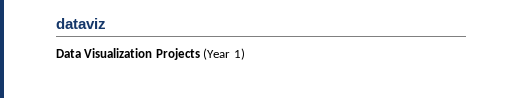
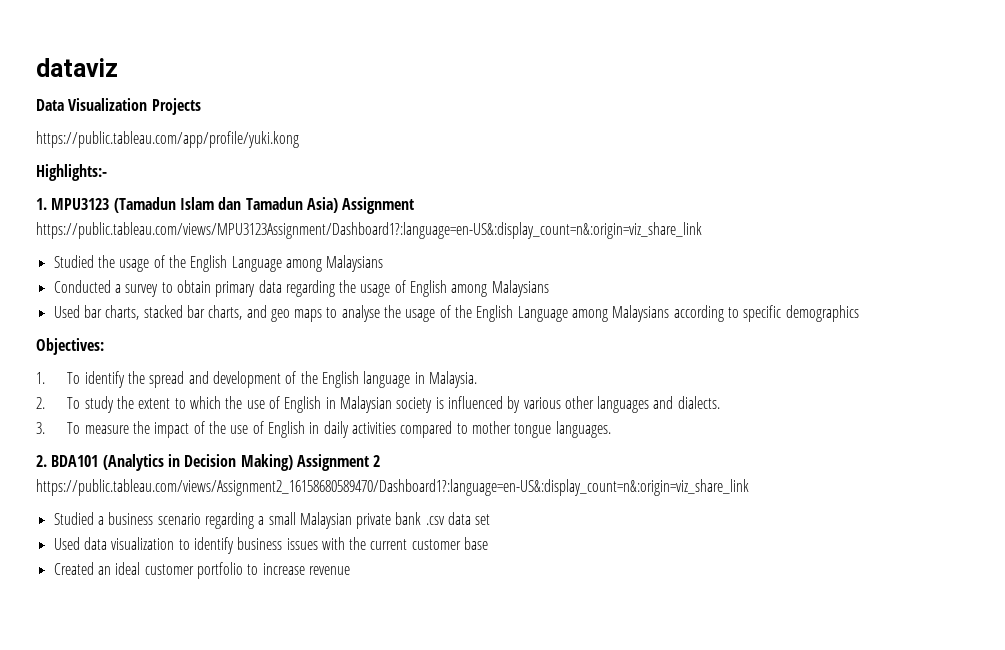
[203,48,245,60] (Year 1) -> [36,131,299,148] [36,164,107,181] [36,197,415,214] [36,222,702,239] [53,255,384,272] [53,280,549,297] [53,305,859,322] [36,338,104,355] [36,371,477,388] [36,396,720,413] [36,421,611,438] [36,454,381,471] [36,479,749,496] [53,512,491,529] [53,537,489,554] [53,562,350,579] // https://public.tableau.com/app/profile/yuki.kong // Highlights:- // 1. MPU3123 (Tamadun Islam dan Tamadun Asia) Assignment https://public.tableau.com/views/MPU3123Assignment/Dashboard1?:language=en-US&:display_count=n&:origin=viz_share_link // Studied the usage of the English Language among Malaysians // Conducted a survey to obtain primary data regarding the usage of English among Malaysians // Used bar charts, stacked bar charts, and geo maps to analyse the usage of the English Language among Malaysians according to specific demographics // Objectives: // 1. To identify the spread and development of the English language in Malaysia. // 2. To study the extent to which the use of English in Malaysian society is influenced by various other languages and dialects. // 3. To measure the impact of the use of English in daily activities compared to mother tongue languages. // 2. BDA101 (Analytics in Decision Making) Assignment 2 https://public.tableau.com/views/Assignment2_16158680589470/Dashboard1?:language=en-US&:display_count=n&:origin=viz_share_link // Studied a business scenario regarding a small Malaysian private bank .csv data set // Used data visualization to identify business issues with the current customer base // Created an ideal customer portfolio to increase revenue

